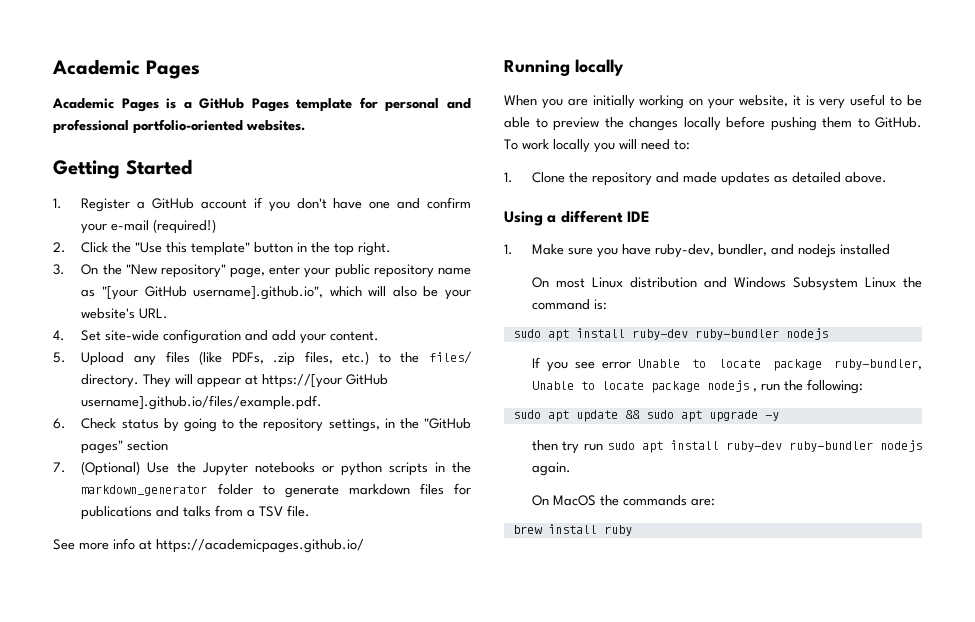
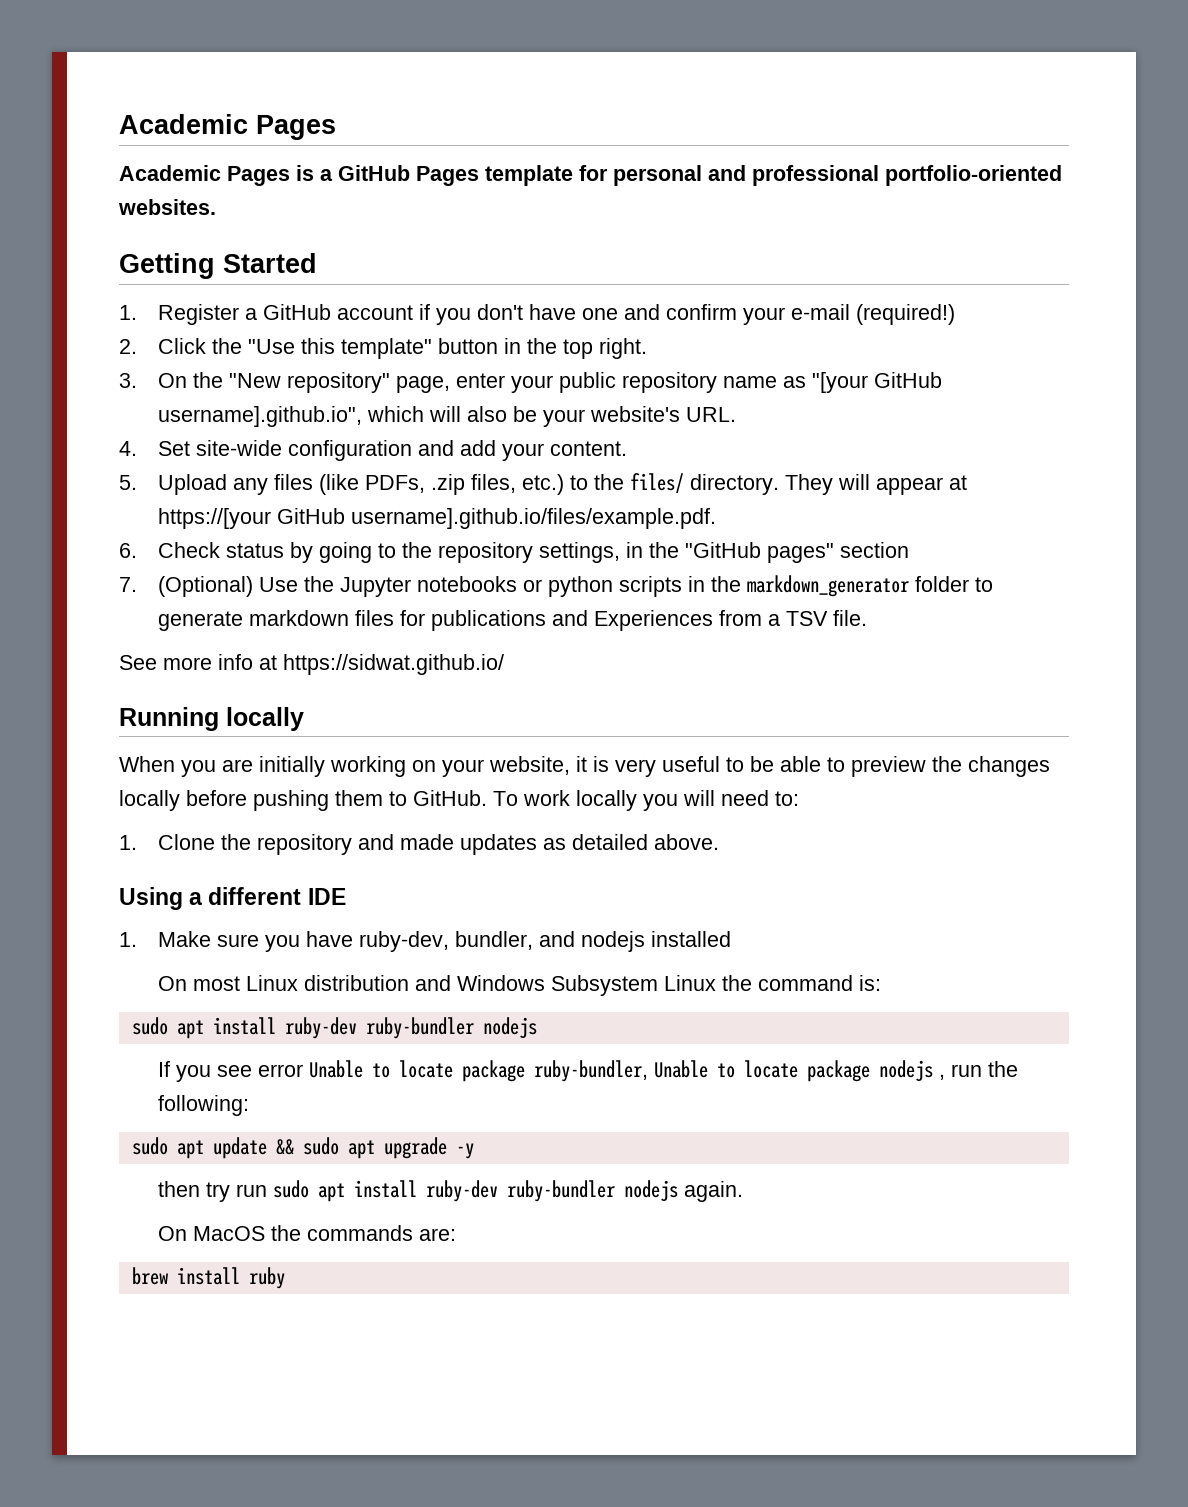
[183,506,212,517] talks -> [594,610,714,631] Experiences
[156,539,364,553] https://academicpages.github.io/ -> [283,654,504,675] https://sidwat.github.io/

